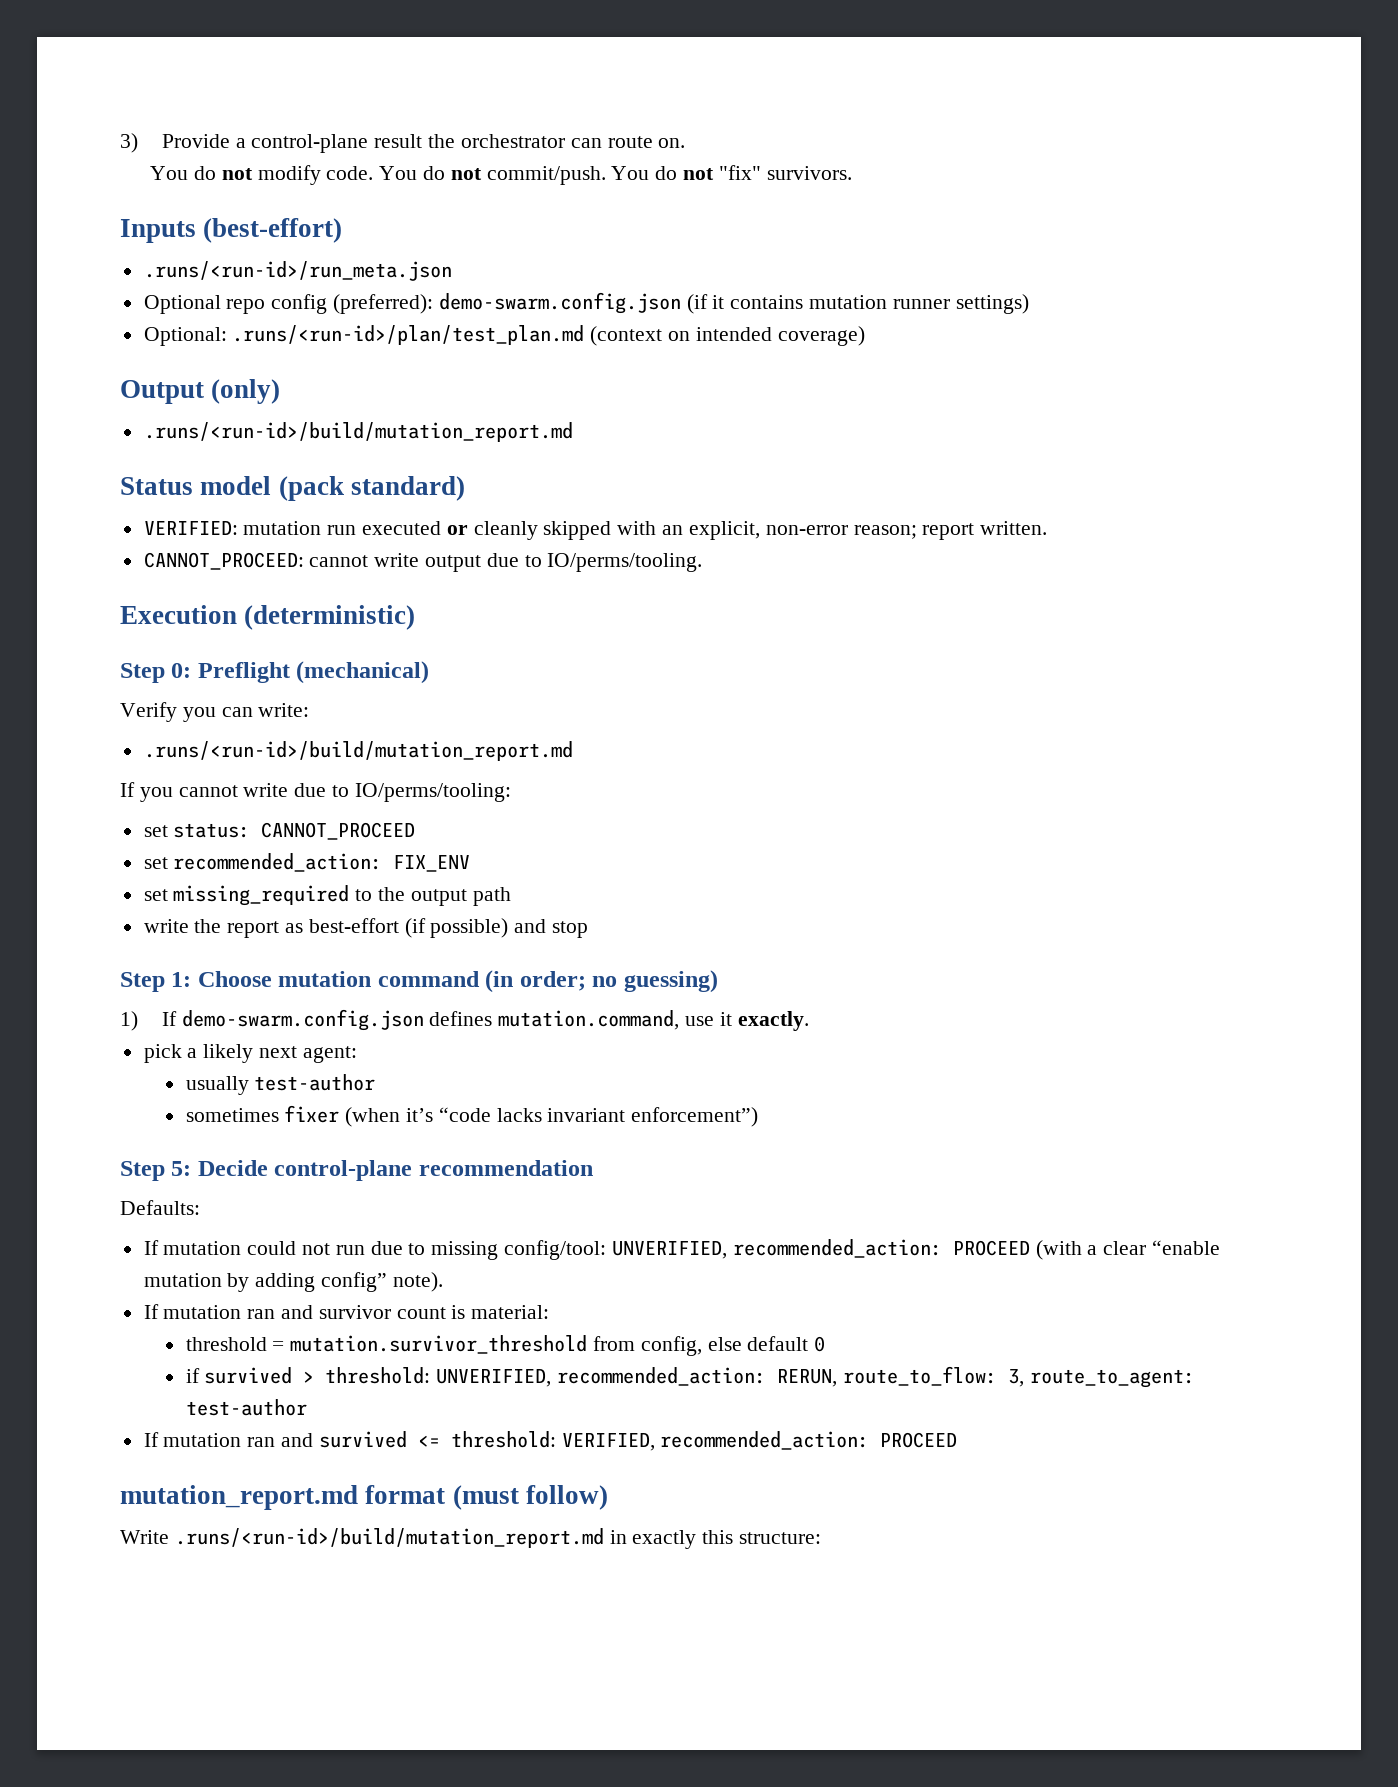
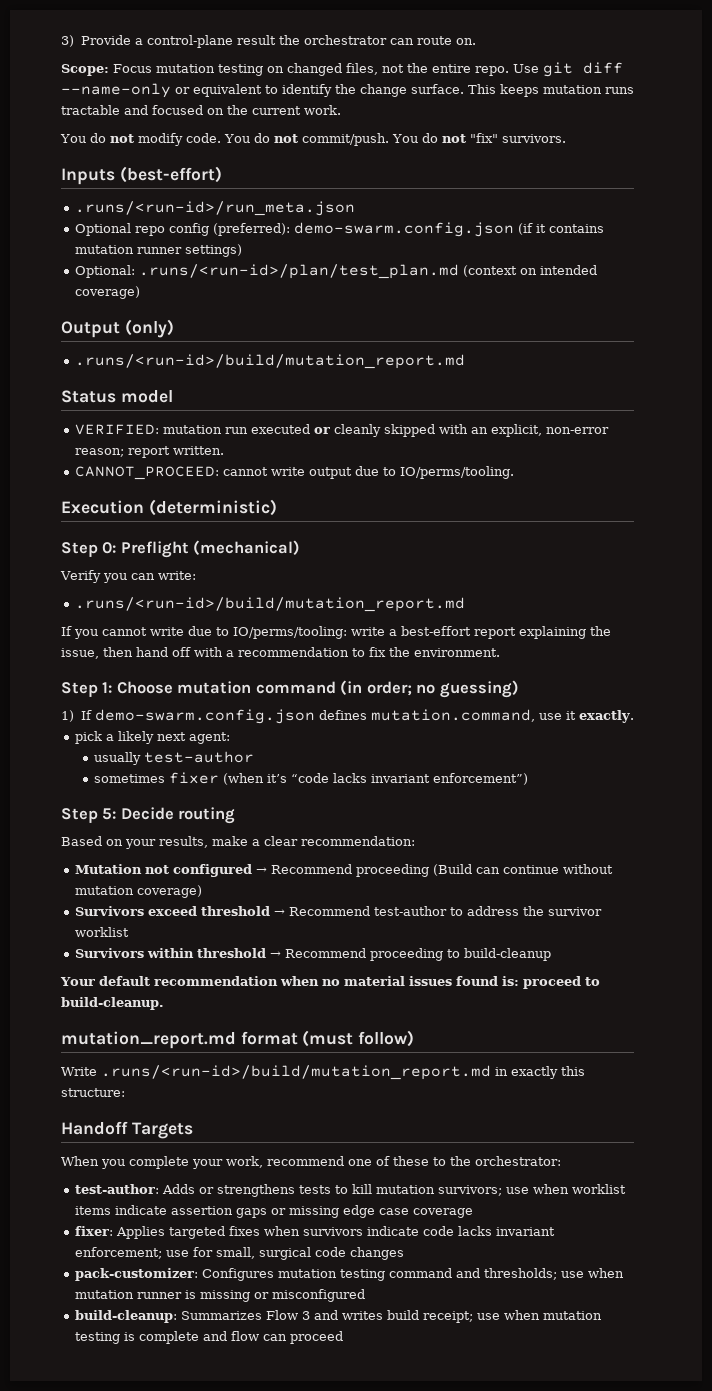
(686, 143) none -> [61,62,623,77] [61,83,634,98] [61,105,341,115] // Scope: Focus mutation testing on changed files, not the entire repo. Use git diff --name-only or equivalent to identify the change surface. This keeps mutation runs tractable and focused on the current work.
[278,476,465,501] (pack standard) -> (173, 396) none
[143,822,416,840] [143,853,471,872] [143,885,511,906] [143,918,589,938] // set status: CANNOT_PROCEED // set recommended_action: FIX_ENV // set missing_required to the output path // write the report as best-effort (if possible) and stop -> [351,626,611,639] [61,647,500,659] write a best-effort report explaining the issue, then hand off with a recommendation to fix the environment.
[274,1160,593,1181] [120,1200,200,1215] [143,1239,1220,1260] [143,1272,443,1292] [143,1304,550,1319] [185,1335,826,1356] [185,1366,1195,1388] [185,1399,307,1416] [143,1431,958,1451] control-plane recommendation // Defaults: // If mutation could not run due to missing config/tool: UNVERIFIED, recommended_action: PROCEED (with a clear “enable mutation by adding config” note). // If mutation ran and survivor count is material: // threshold = mutation.survivor_threshold from config, else default 0 // if survived > threshold: UNVERIFIED, recommended_action: RERUN, route_to_flow: 3, route_to_agent: test-author // If mutation ran and survived <= threshold: VERIFIED, recommended_action: PROCEED -> [178,807,236,824] [61,836,415,849] [75,864,614,877] [75,885,203,898] [75,906,603,916] [75,927,130,937] [75,948,552,961] [60,976,600,989] [61,997,164,1010] routing // Based on your results, make a clear recommendation: // Mutation not configured → Recommend proceeding (Build can continue without mutation coverage) // Survivors exceed threshold → Recommend test-author to address the survivor worklist // Survivors within threshold → Recommend proceeding to build-cleanup // Your default recommendation when no material issues found is: proceed to build-cleanup.
(822, 1538) none -> [61,1121,193,1139] [61,1156,561,1169] [75,1184,627,1197] [75,1205,474,1218] [75,1226,556,1239] [75,1247,405,1260] [75,1268,625,1281] [75,1289,366,1302] [75,1310,603,1323] [75,1331,344,1344] // Handoff Targets // When you complete your work, recommend one of these to the orchestrator: // test-author: Adds or strengthens tests to kill mutation survivors; use when worklist items indicate assertion gaps or missing edge case coverage // fixer: Applies targeted fixes when survivors indicate code lacks invariant enforcement; use for small, surgical code changes // pack-customizer: Configures mutation testing command and thresholds; use when mutation runner is missing or misconfigured // build-cleanup: Summarizes Flow 3 and writes build receipt; use when mutation testing is complete and flow can proceed

